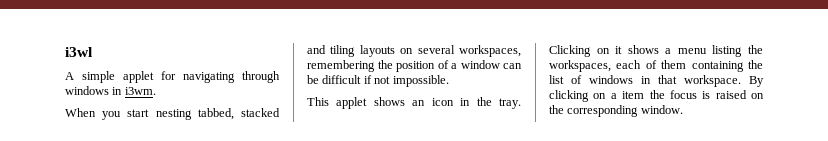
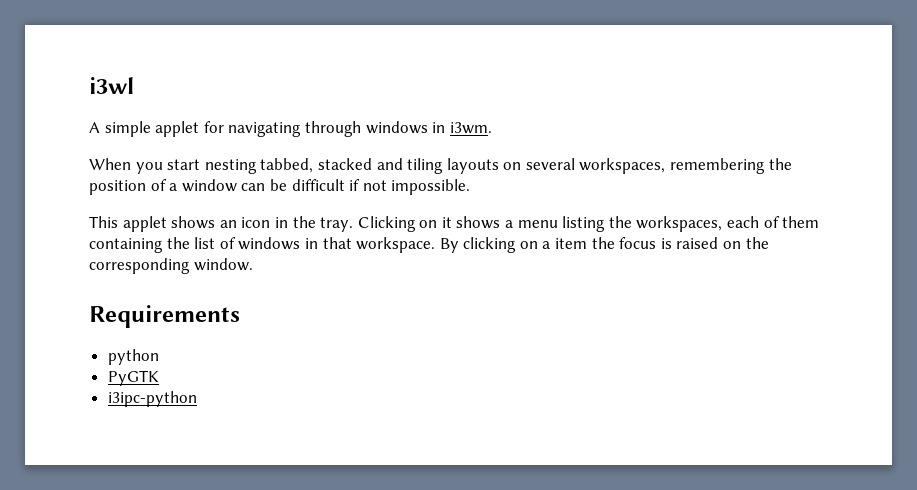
(683, 109) none -> [89,305,240,328] [107,349,159,365] [107,370,159,386] [107,391,197,407] // Requirements // python // PyGTK // i3ipc-python

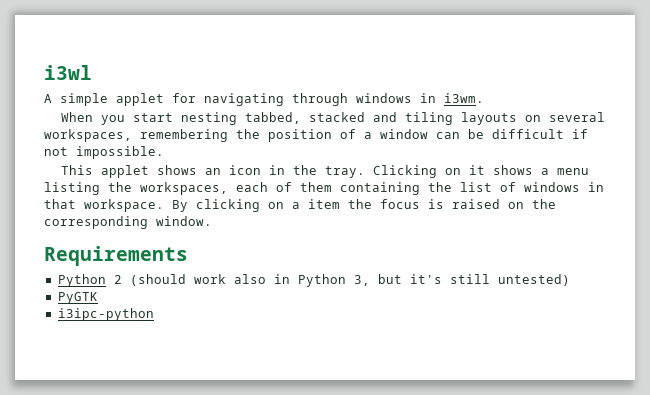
[107,349,159,365] python -> [57,274,570,287] Python 2 (should work also in Python 3, but it's still untested)

